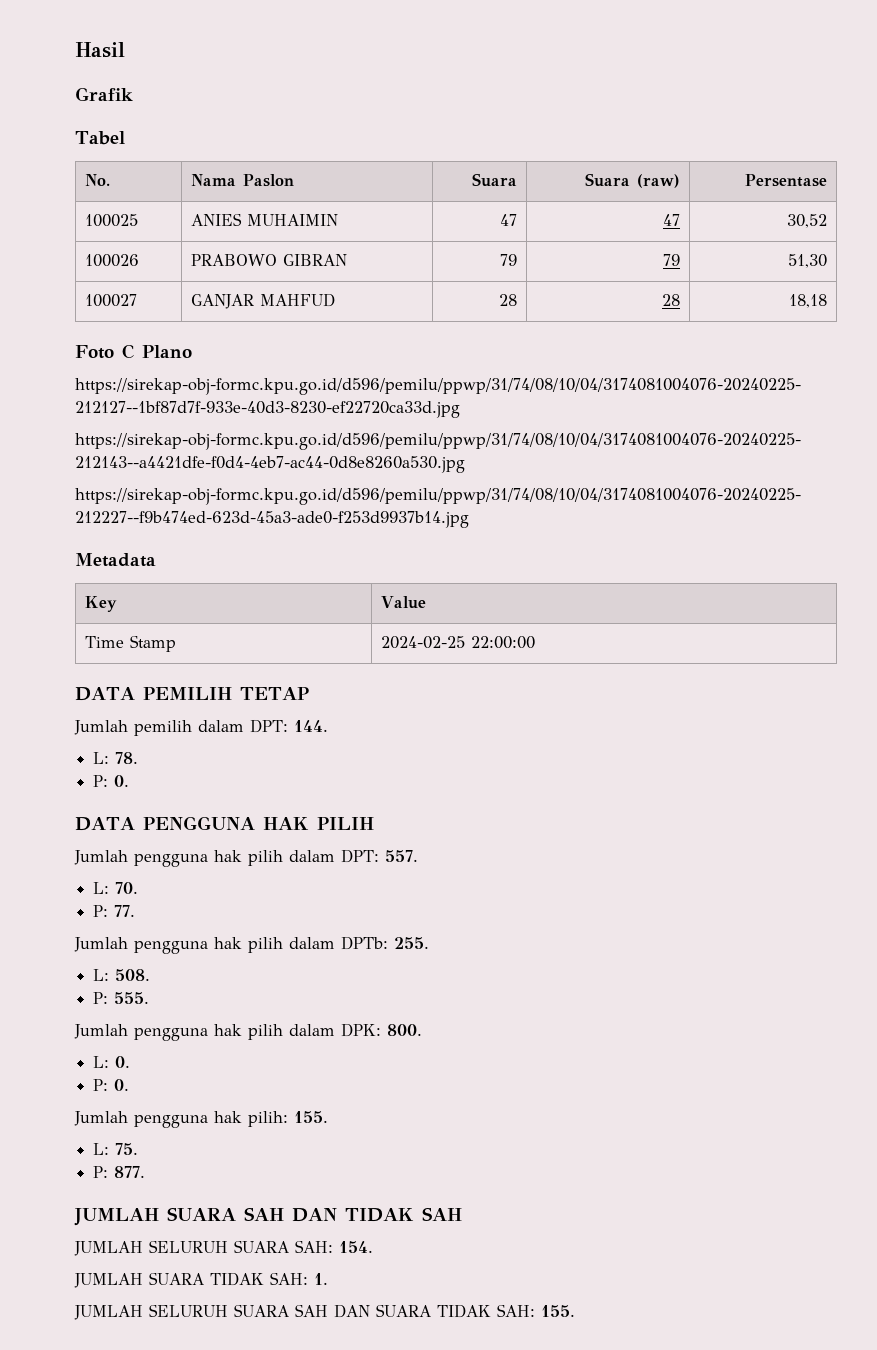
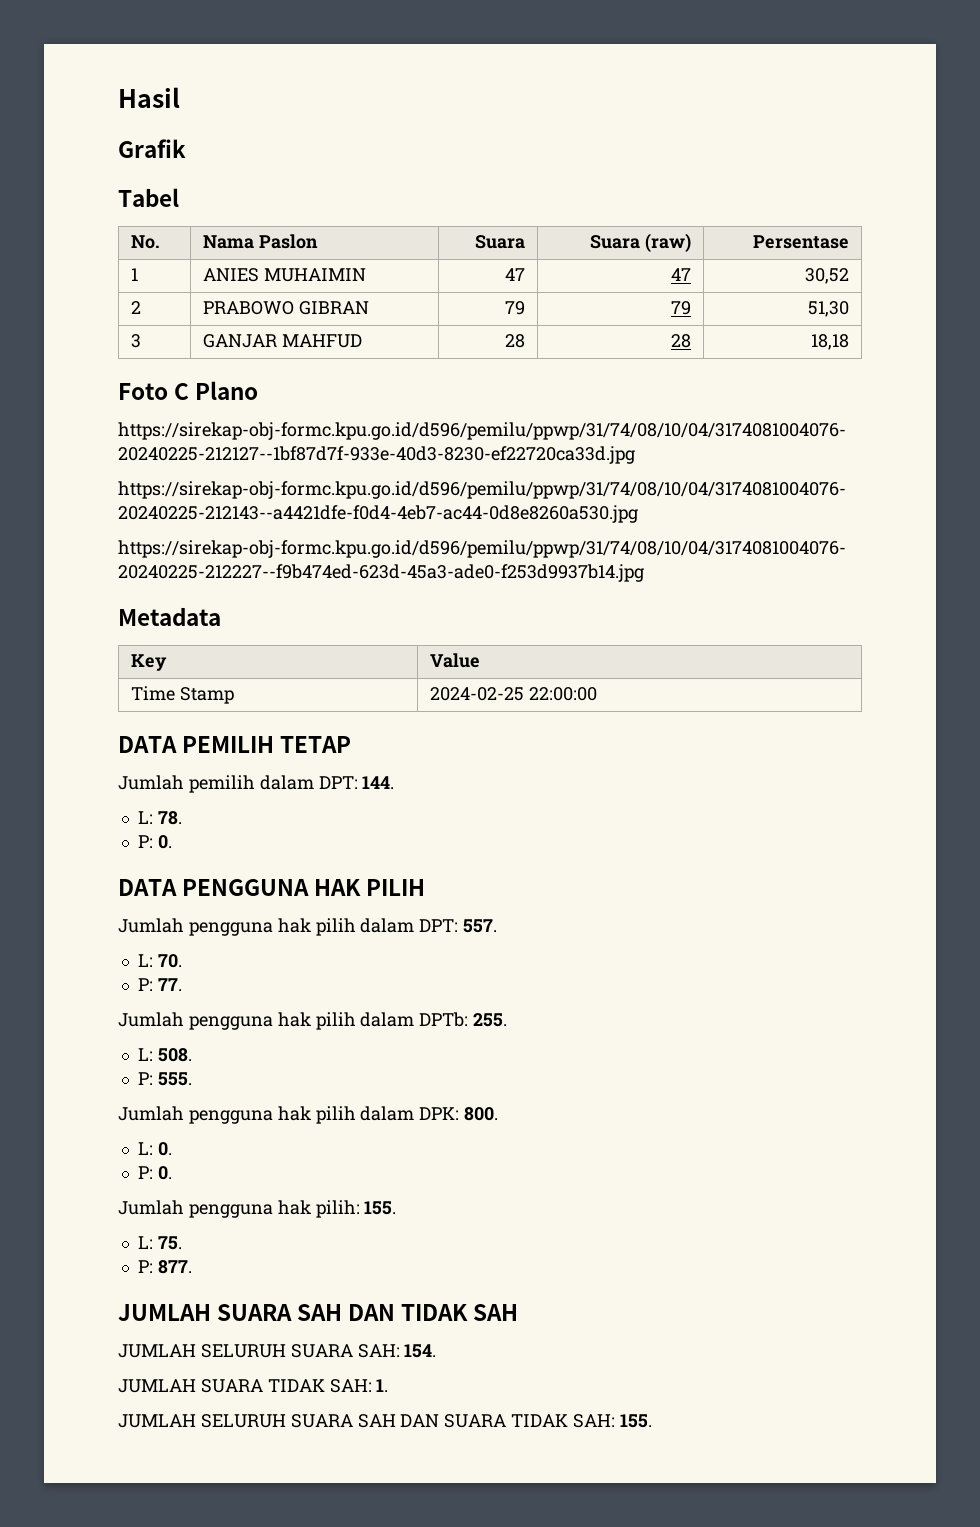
[84,214,138,227] 100025 -> [131,268,139,281] 1
[84,254,139,267] 100026 -> [131,301,142,314] 2
[84,294,137,307] 100027 -> [131,334,142,348] 3

